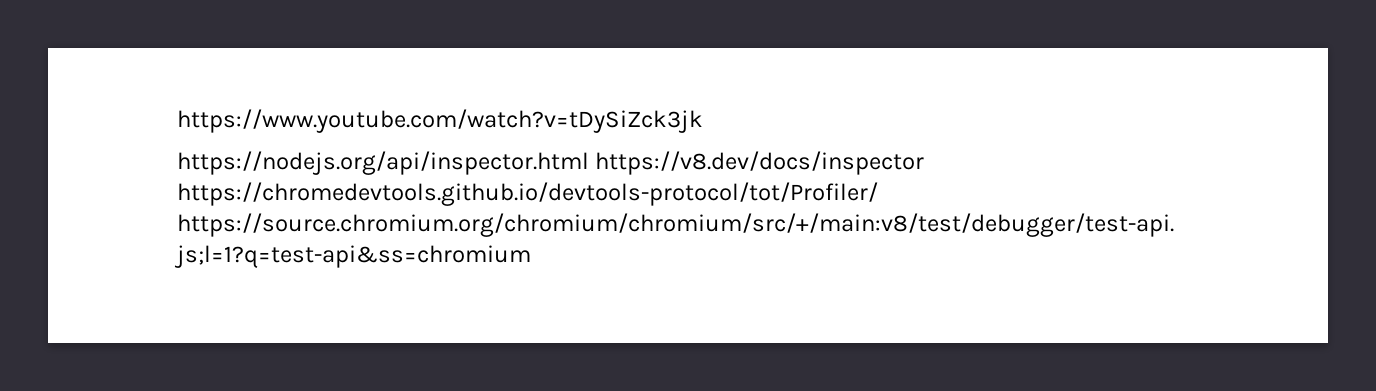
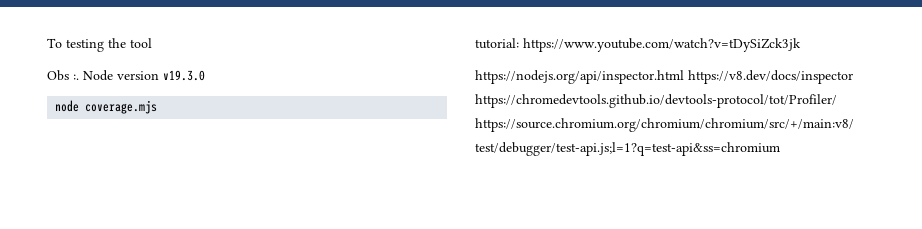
(177, 121) none -> [47,38,152,52] [47,70,205,81] [55,100,158,114] [475,38,519,49] To testing the tool // Obs :. Node version v19.3.0 // node coverage.mjs // tutorial:

